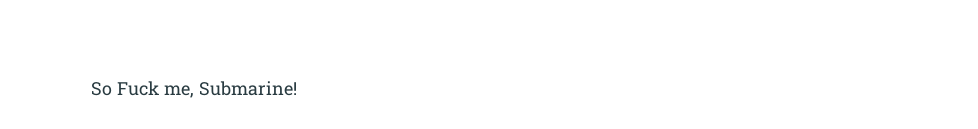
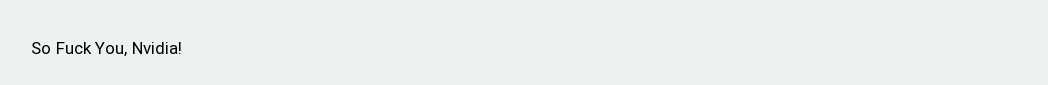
[163,81,297,98] me, Submarine! -> [94,42,182,57] You, Nvidia!

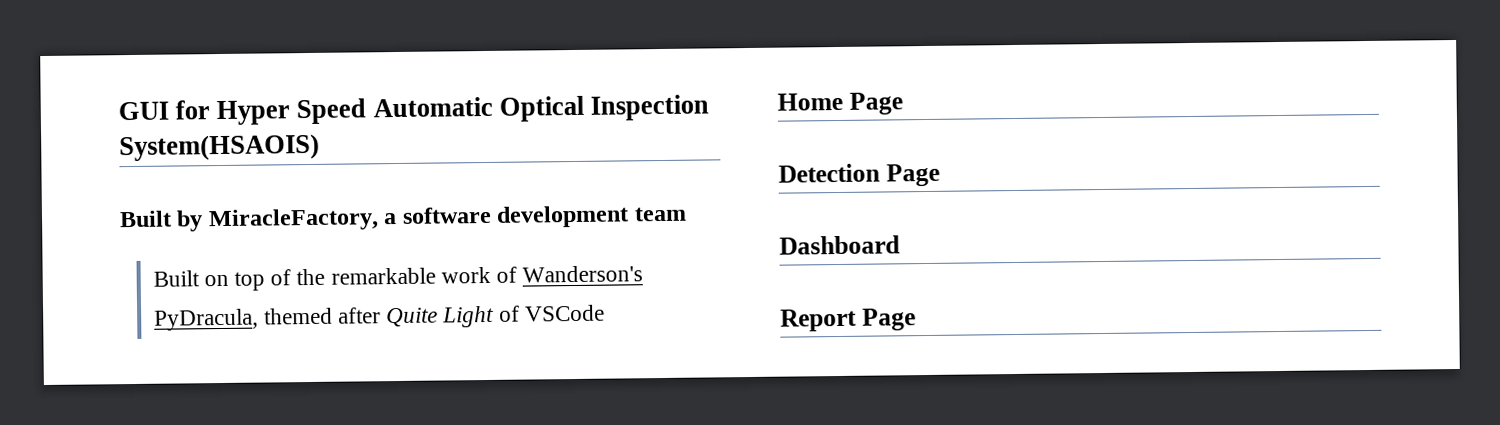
[31,42,182,57] So Fuck You, Nvidia! -> [118,94,709,126] [119,133,320,162] [119,205,687,232] [152,265,644,291] [153,304,605,331] [777,92,903,115] [778,163,940,187] [779,235,900,255] [780,308,916,332] GUI for Hyper Speed Automatic Optical Inspection System(HSAOIS) // Built by MiracleFactory, a software development team // Built on top of the remarkable work of Wanderson's PyDracula, themed after Quite Light of VSCode // Home Page // Detection Page // Dashboard // Report Page

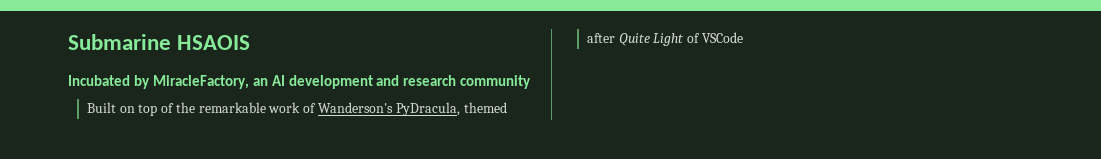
[118,94,709,126] [119,133,320,162] [119,205,687,232] GUI for Hyper Speed Automatic Optical Inspection System(HSAOIS) // Built by MiracleFactory, a software development team -> [68,34,251,50] [68,75,532,89] Submarine HSAOIS // Incubated by MiracleFactory, an AI development and research community
[777,92,903,115] [778,163,940,187] [779,235,900,255] [780,308,916,332] // Home Page // Detection Page // Dashboard // Report Page -> (743, 37) none

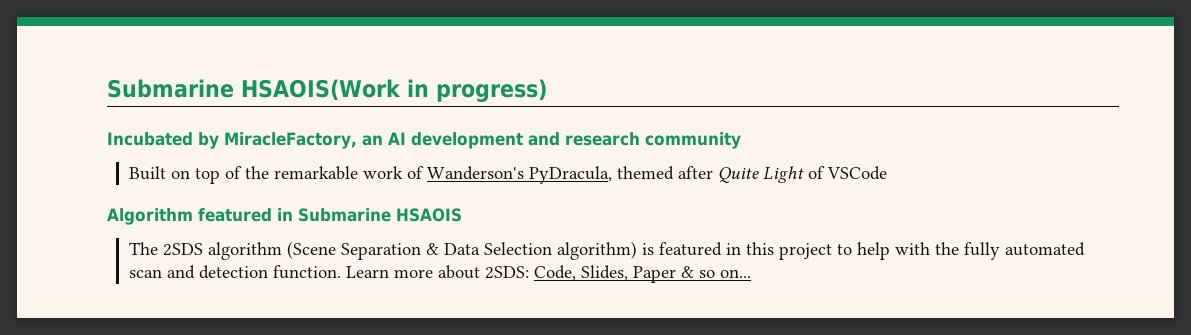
[68,34,251,50] Submarine HSAOIS -> [107,79,547,102] Submarine HSAOIS(Work in progress)
(743, 37) none -> [107,208,462,225] [128,241,1085,260] [128,265,751,283] // Algorithm featured in Submarine HSAOIS // The 2SDS algorithm (Scene Separation & Data Selection algorithm) is featured in this project to help with the fully automated scan and detection function. Learn more about 2SDS: Code, Slides, Paper & so on...

